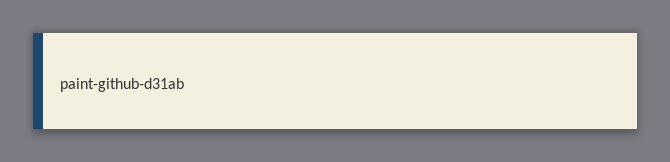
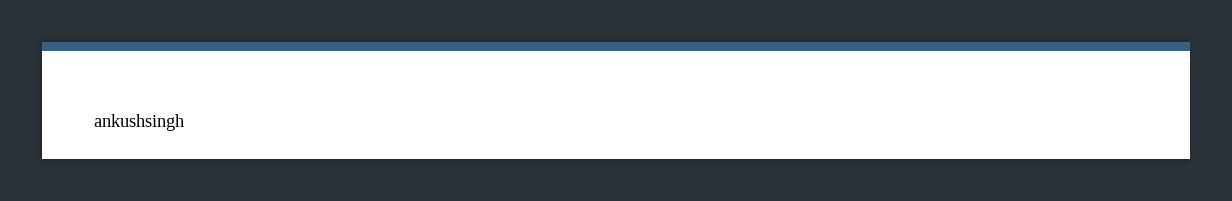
[60,78,184,92] paint-github-d31ab -> [94,114,184,131] ankushsingh

